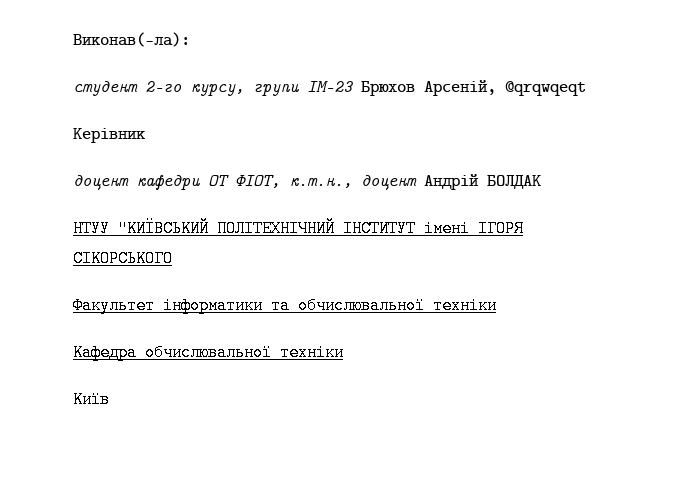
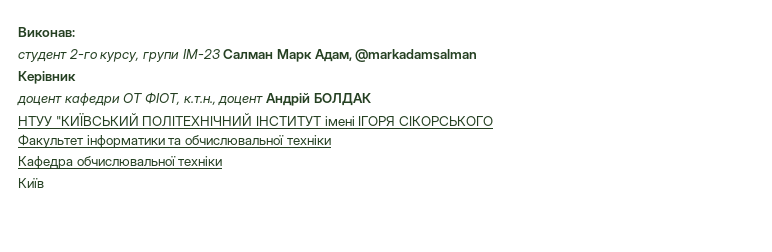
[73,32,190,47] Виконав(-ла): -> [18,27,75,37] Виконав:
[361,80,586,96] Брюхов Арсеній, @qrqwqeqt -> [223,49,478,62] Салман Марк Адам, @markadamsalman

